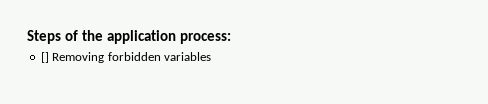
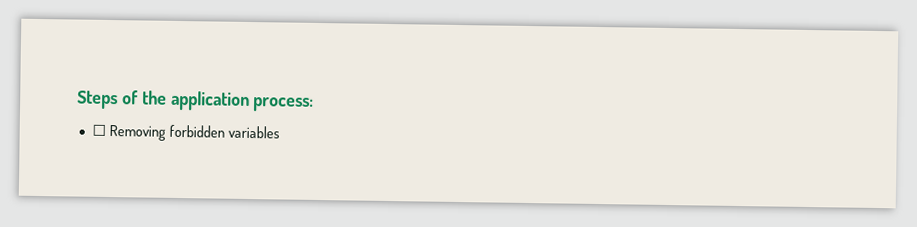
[40,52,49,63] [] -> [91,124,106,136] ☐

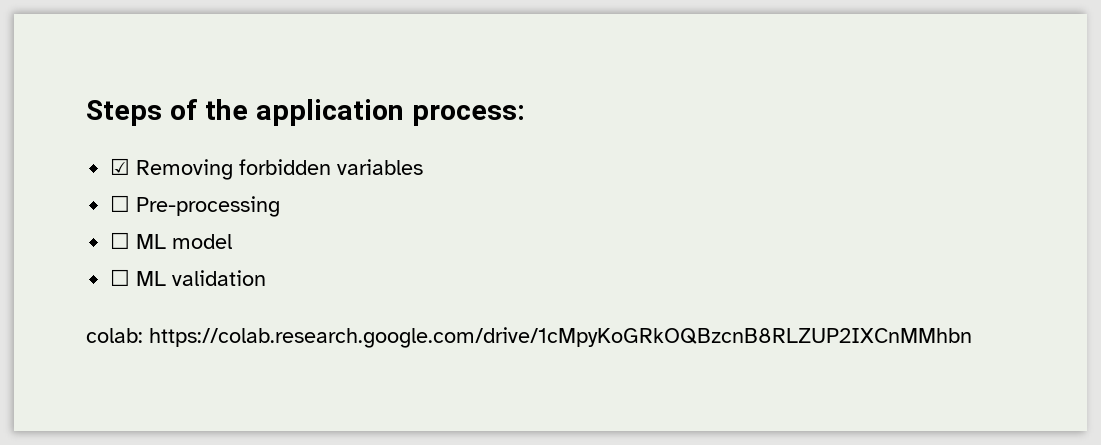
[91,124,106,136] ☐ -> [110,158,131,175] ☑
(280, 132) none -> [110,195,281,217] [110,232,233,249] [110,269,267,286] [86,327,972,348] // ☐ Pre-processing // ☐ ML model // ☐ ML validation // colab: https://colab.research.google.com/drive/1cMpyKoGRkOQBzcnB8RLZUP2IXCnMMhbn

